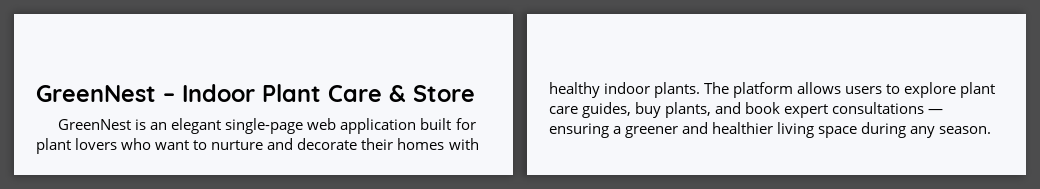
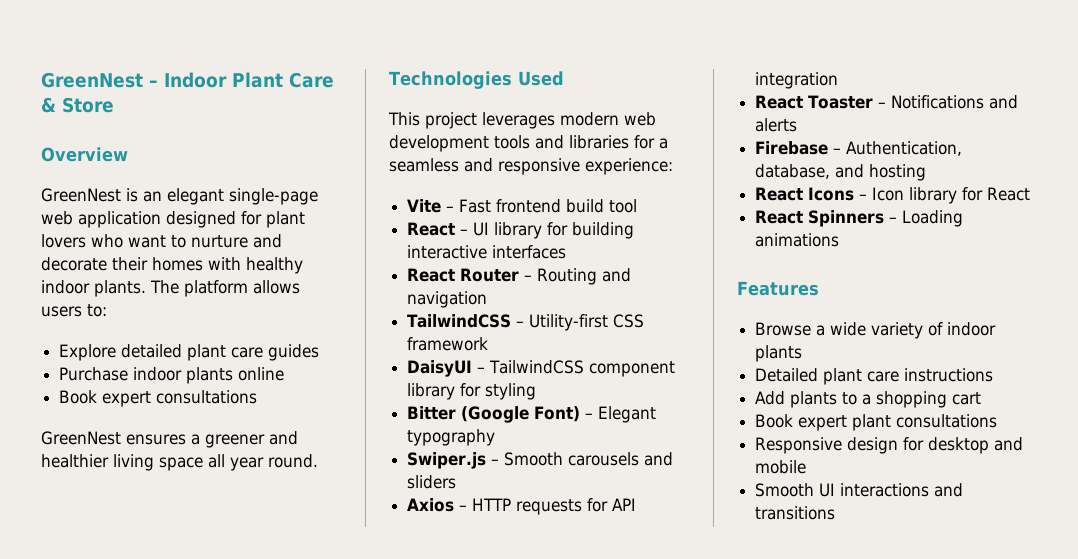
(475, 93) none -> [41,147,128,162] // Overview
[420,118,452,130] built -> [166,211,236,228] designed
[886,82,996,98] [549,102,781,118] to explore plant care guides, buy plants, and book -> [87,304,107,317] [59,344,320,361] [59,367,285,384] [59,390,98,404] to: // Explore detailed plant care guides // Purchase indoor plants online // Book
[928,109,944,114] [549,123,609,138] — ensuring -> [41,431,186,445] // GreenNest ensures
[861,122,992,138] during any season. -> [208,454,318,471] [389,71,564,89] [388,112,656,129] [389,135,668,152] [389,158,673,175] [407,199,638,213] [407,222,635,239] [407,245,567,259] [407,268,632,285] [407,291,488,308] [407,314,645,331] [407,337,489,351] [407,360,676,377] [407,383,537,400] [407,406,657,423] [407,429,496,446] [407,452,674,469] [407,475,457,489] [407,498,637,515] [755,72,839,89] [755,95,1019,109] [755,118,798,132] [755,141,963,156] [755,164,927,181] [755,187,1031,204] [755,210,964,227] [755,233,840,247] [737,281,819,296] [755,322,997,339] [755,345,803,362] [755,368,994,385] [755,391,982,408] [755,414,998,431] [755,437,1024,454] [755,460,807,474] [755,483,964,497] [755,506,836,520] all year round. // Technologies Used // This project leverages modern web development tools and libraries for a seamless and responsive experience: // Vite – Fast frontend build tool // React – UI library for building interactive interfaces // React Router – Routing and navigation // TailwindCSS – Utility-first CSS framework // DaisyUI – TailwindCSS component library for styling // Bitter (Google Font) – Elegant typography // Swiper.js – Smooth carousels and sliders // Axios – HTTP requests for API integration // React Toaster – Notifications and alerts // Firebase – Authentication, database, and hosting // React Icons – Icon library for React // React Spinners – Loading animations // Features // Browse a wide variety of indoor plants // Detailed plant care instructions // Add plants to a shopping cart // Book expert plant consultations // Responsive design for desktop and mobile // Smooth UI interactions and transitions

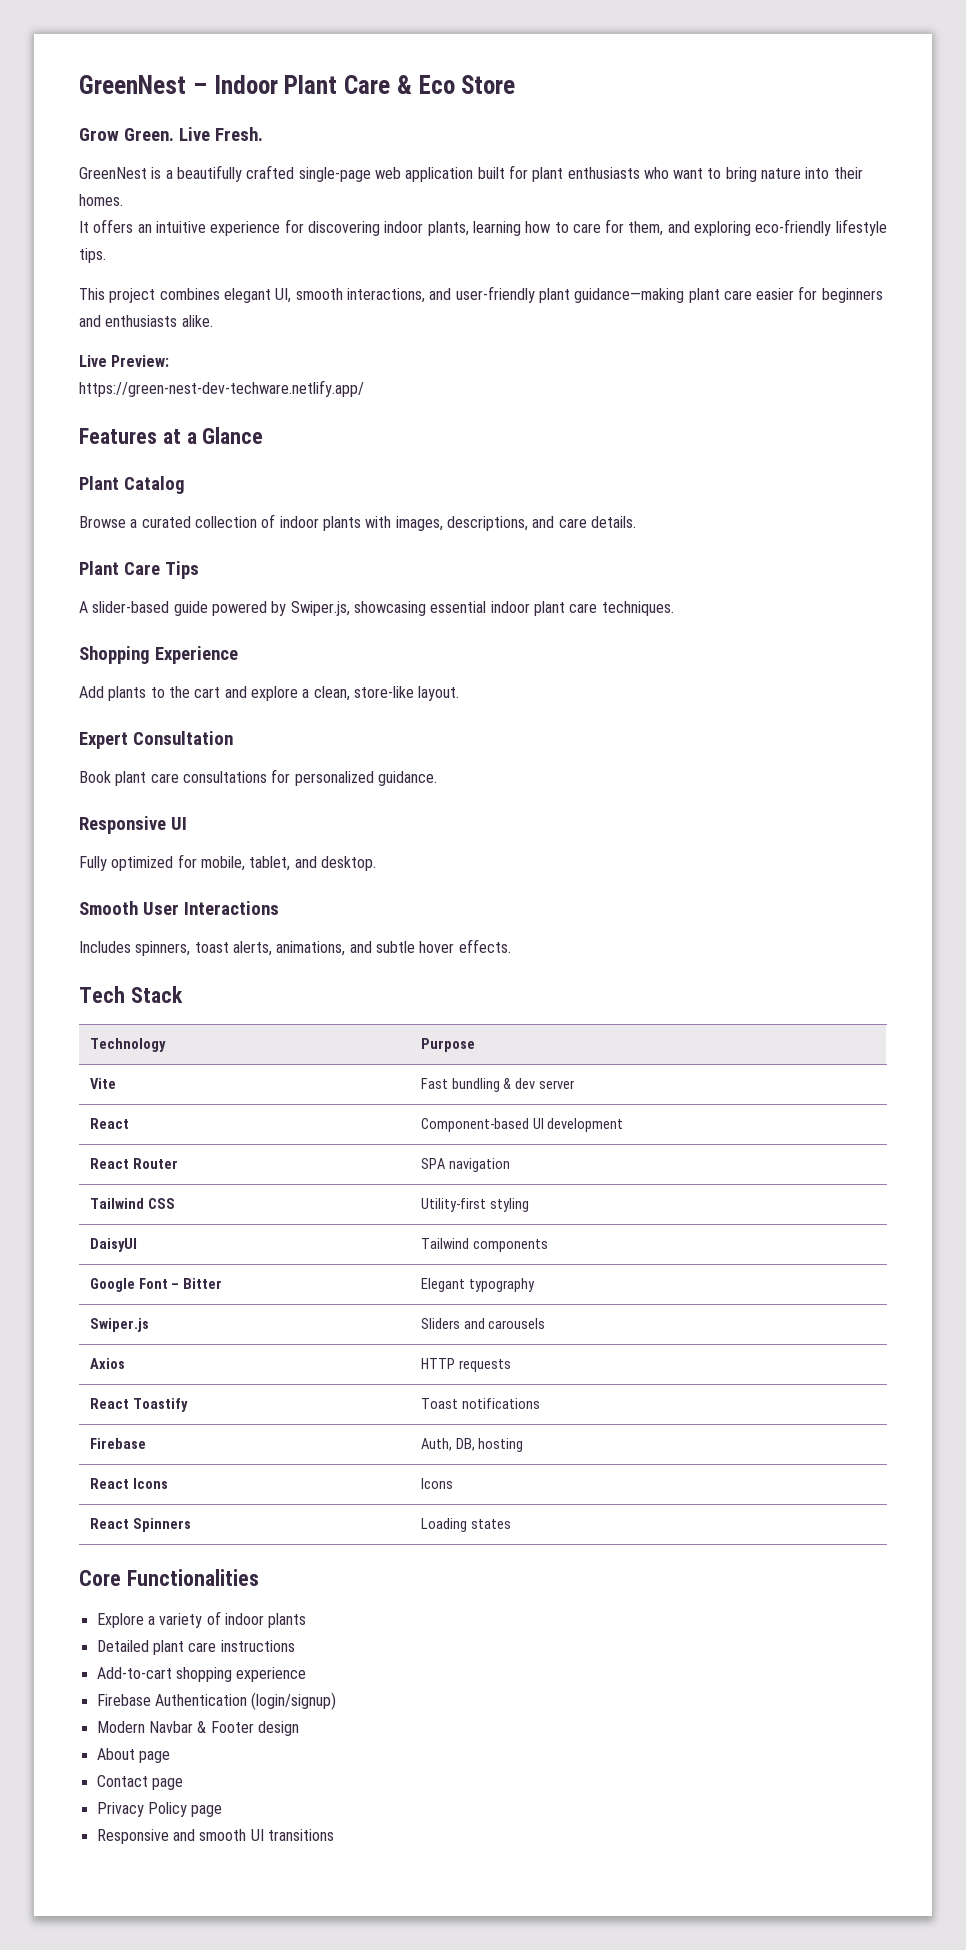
(56, 105) none -> [418,75,455,94] Eco
[41,147,128,162] Overview -> [79,127,263,141] Grow Green. Live Fresh.
[143,188,224,205] an elegant -> [165,165,295,182] a beautifully crafted
[166,211,236,228] designed -> [477,167,505,179] built
[41,234,86,248] lovers -> [567,167,640,179] enthusiasts
[191,234,282,248] [41,257,303,274] [41,280,300,297] [41,304,107,317] [59,344,320,361] [59,367,285,384] [59,390,258,407] [41,431,298,448] [41,454,318,471] [389,71,564,89] [388,112,656,129] [389,135,668,152] [389,158,673,175] [407,199,638,213] [407,222,635,239] [407,245,567,259] [407,268,632,285] [407,291,488,308] [407,314,645,331] [407,337,489,351] [407,360,676,377] [407,383,537,400] [407,406,657,423] [407,429,496,446] [407,452,674,469] [407,475,457,489] [407,498,637,515] [755,72,839,89] [755,95,1019,109] [755,118,798,132] [755,141,963,156] [755,164,927,181] [755,187,1031,204] [755,210,964,227] [755,233,840,247] [737,281,819,296] [755,322,867,336] nurture and decorate their homes with healthy indoor plants. The platform allows users to: // Explore detailed plant care guides // Purchase indoor plants online // Book expert consultations // GreenNest ensures a greener and healthier living space all year round. // Technologies Used // This project leverages modern web development tools and libraries for a seamless and responsive experience: // Vite – Fast frontend build tool // React – UI library for building interactive interfaces // React Router – Routing and navigation // TailwindCSS – Utility-first CSS framework // DaisyUI – TailwindCSS component library for styling // Bitter (Google Font) – Elegant typography // Swiper.js – Smooth carousels and sliders // Axios – HTTP requests for API integration // React Toaster – Notifications and alerts // Firebase – Authentication, database, and hosting // React Icons – Icon library for React // React Spinners – Loading animations // Features // Browse a wide -> [725,167,863,182] [79,194,123,206] [79,219,887,236] [79,248,106,263] [79,286,883,303] [79,315,213,327] [79,355,170,367] [79,380,364,397] [79,427,264,444] [79,476,185,494] [79,514,636,531] [79,561,199,579] [79,601,674,616] [79,646,238,664] [79,686,460,701] [79,731,233,749] [79,769,437,786] [79,816,187,834] [79,854,376,871] [79,901,279,915] [79,939,511,956] [79,986,183,1003] [89,1038,166,1052] [420,1038,475,1052] [89,1078,116,1089] [420,1078,575,1092] [89,1118,129,1129] [420,1118,624,1132] [89,1158,178,1169] [420,1158,510,1172] [89,1198,175,1209] [420,1198,529,1212] [89,1238,137,1252] [420,1238,548,1252] [89,1278,223,1292] [420,1278,535,1292] [89,1318,149,1332] [420,1318,546,1329] [89,1358,125,1369] [420,1358,511,1372] [89,1398,188,1412] [420,1398,540,1409] [89,1438,146,1449] [420,1438,524,1452] [89,1478,168,1489] [420,1478,453,1489] [89,1518,191,1532] [420,1518,511,1532] [79,1569,259,1586] [96,1613,155,1628] bring nature into their homes. // It offers an intuitive experience for discovering indoor plants, learning how to care for them, and exploring eco-friendly lifestyle tips. // This project combines elegant UI, smooth interactions, and user-friendly plant guidance—making plant care easier for beginners and enthusiasts alike. // Live Preview: // https://green-nest-dev-techware.netlify.app/ // Features at a Glance // Plant Catalog // Browse a curated collection of indoor plants with images, descriptions, and care details. // Plant Care Tips // A slider-based guide powered by Swiper.js, showcasing essential indoor plant care techniques. // Shopping Experience // Add plants to the cart and explore a clean, store-like layout. // Expert Consultation // Book plant care consultations for personalized guidance. // Responsive UI // Fully optimized for mobile, tablet, and desktop. // Smooth User Interactions // Includes spinners, toast alerts, animations, and subtle hover effects. // Tech Stack // Technology | Purpose // Vite | Fast bundling & dev server // React | Component-based UI development // React Router | SPA navigation // Tailwind CSS | Utility-first styling // DaisyUI | Tailwind components // Google Font – Bitter | Elegant typography // Swiper.js | Sliders and carousels // Axios | HTTP requests // React Toastify | Toast notifications // Firebase | Auth, DB, hosting // React Icons | Icons // React Spinners | Loading states // Core Functionalities // Explore a
[755,391,982,408] [755,414,998,431] [755,437,1024,454] [755,460,807,474] [755,483,964,497] Add plants to a shopping cart // Book expert plant consultations // Responsive design for desktop and mobile // Smooth UI interactions and -> [96,1667,307,1682] [96,1692,337,1710] [96,1721,299,1736] [96,1748,170,1763] [96,1775,183,1790] [96,1802,223,1817] [96,1829,264,1844] Add-to-cart shopping experience // Firebase Authentication (login/signup) // Modern Navbar & Footer design // About page // Contact page // Privacy Policy page // Responsive and smooth UI

